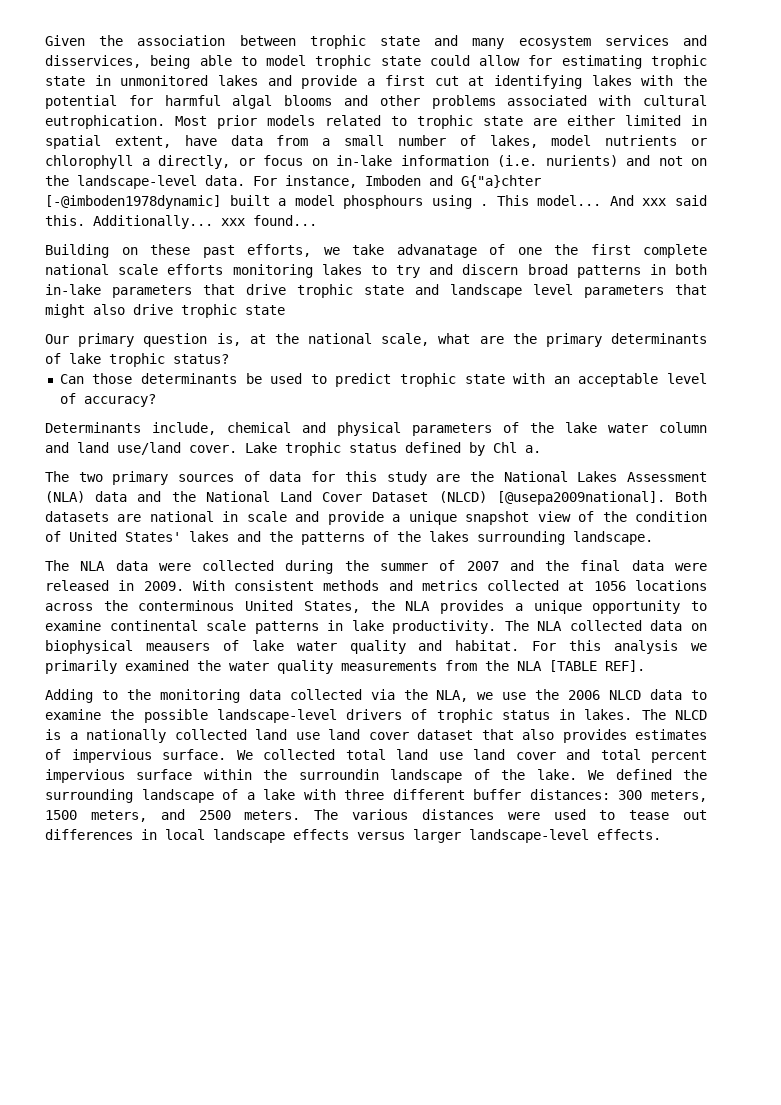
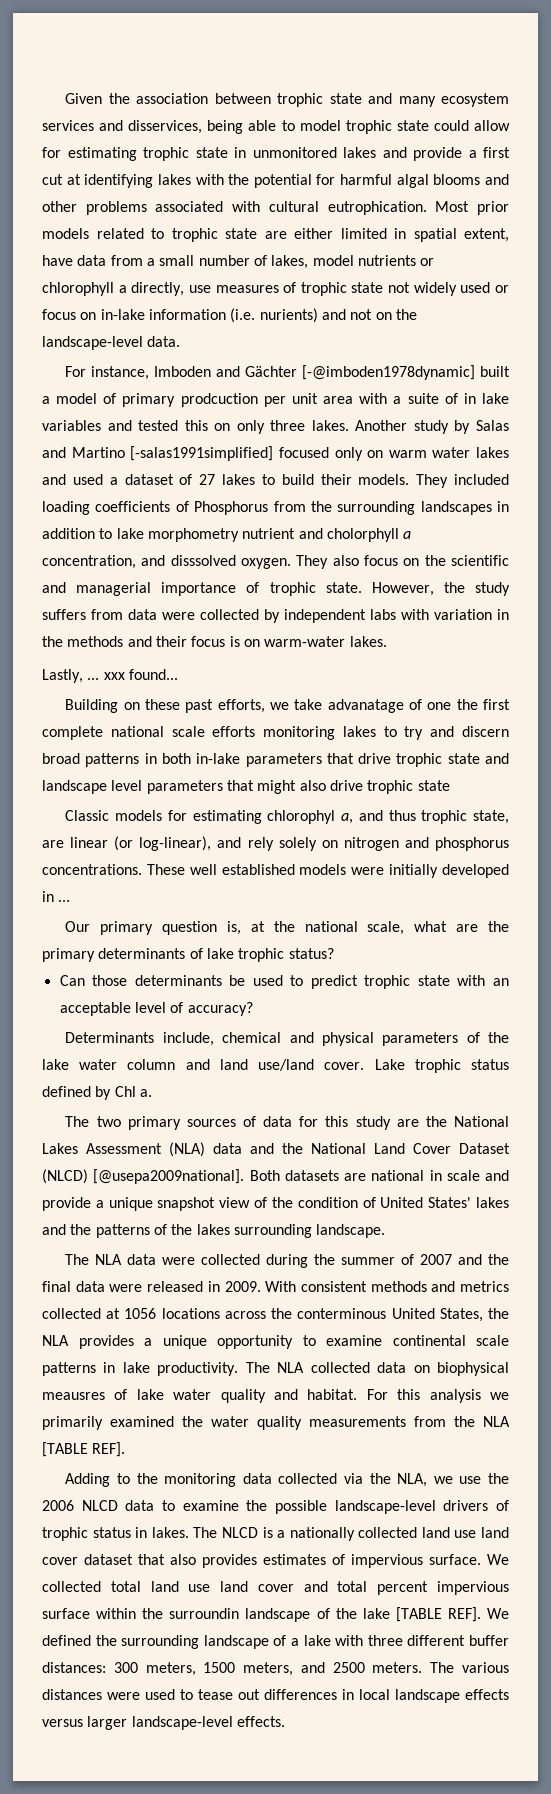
(230, 162) none -> [188,282,491,296] use measures of trophic state not widely used
(245, 180) none -> (181, 341) //
[461,175,541,188] G{"a}chter -> [245,366,298,377] Gächter
[343,195,707,209] [45,215,213,229] phosphours using . This model... And xxx said this. Additionally... -> [103,393,509,407] [42,420,510,434] [42,446,509,461] [42,474,509,488] [42,501,509,515] [42,528,412,542] [42,555,509,569] [42,582,510,596] [42,609,509,623] [42,636,387,647] [42,669,100,683] of primary prodcuction per unit area with a suite of in lake variables and tested this on only three lakes. Another study by Salas and Martino [-salas1991simplified] focused only on warm water lakes and used a dataset of 27 lakes to build their models. They included loading coefficients of Phosphorus from the surrounding landscapes in addition to lake morphometry nutrient and cholorphyll a concentration, and disssolved oxygen. They also focus on the scientific and managerial importance of trophic state. However, the study suffers from data were collected by independent labs with variation in the methods and their focus is on warm-water lakes. // Lastly, ...
(285, 310) none -> [65,810,509,824] [42,836,510,851] [42,864,509,878] [42,891,71,902] // Classic models for estimating chlorophyl a, and thus trophic state, are linear (or log-linear), and rely solely on nitrogen and phosphorus concentrations. These well established models were initially developed in ...
[145,643,210,651] meausers -> [42,1392,105,1400] meausres
[536,769,577,780] lake. -> [362,1607,481,1622] lake [TABLE REF].

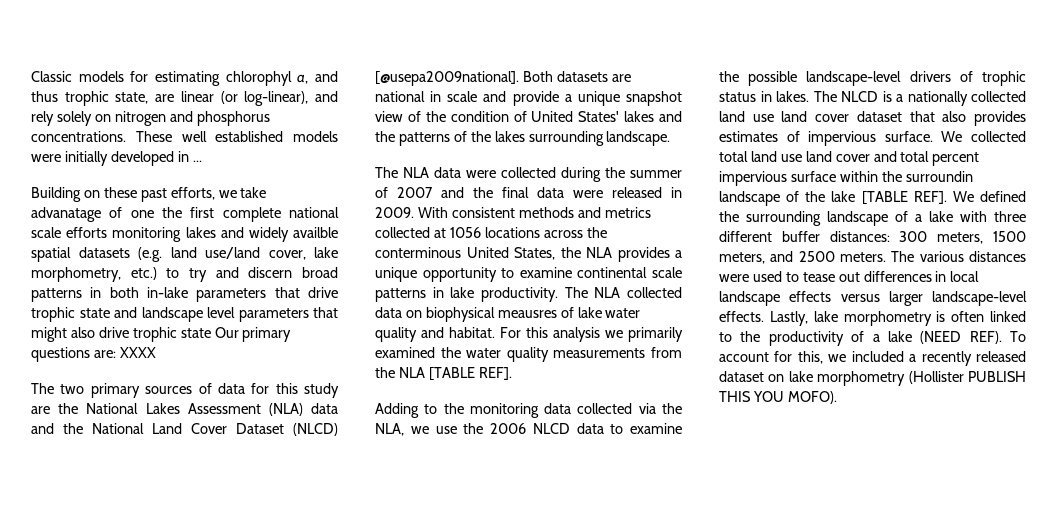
[65,93,509,107] [42,120,511,134] [42,147,510,161] [42,174,509,188] [42,201,510,215] [42,228,509,242] [42,255,435,269] [42,282,509,296] [42,308,417,323] [42,336,181,350] [65,365,510,380] [42,393,509,407] [42,420,510,434] [42,446,509,461] [42,474,509,488] [42,501,509,515] [42,528,412,542] [42,555,509,569] [42,582,510,596] [42,609,509,623] [42,636,387,647] [42,669,178,683] [65,699,511,713] [42,726,509,740] [42,753,510,767] [42,780,450,794] Given the association between trophic state and many ecosystem services and disservices, being able to model trophic state could allow for estimating trophic state in unmonitored lakes and provide a first cut at identifying lakes with the potential for harmful algal blooms and other problems associated with cultural eutrophication. Most prior models related to trophic state are either limited in spatial extent, have data from a small number of lakes, model nutrients or chlorophyll a directly, use measures of trophic state not widely used or focus on in-lake information (i.e. nurients) and not on the landscape-level data. // For instance, Imboden and Gächter [-@imboden1978dynamic] built a model of primary prodcuction per unit area with a suite of in lake variables and tested this on only three lakes. Another study by Salas and Martino [-salas1991simplified] focused only on warm water lakes and used a dataset of 27 lakes to build their models. They included loading coefficients of Phosphorus from the surrounding landscapes in addition to lake morphometry nutrient and cholorphyll a concentration, and disssolved oxygen. They also focus on the scientific and managerial importance of trophic state. However, the study suffers from data were collected by independent labs with variation in the methods and their focus is on warm-water lakes. // Lastly, ... xxx found... // Building on these past efforts, we take advanatage of one the first complete national scale efforts monitoring lakes to try and discern broad patterns in both in-lake parameters that drive trophic state and landscape level parameters that might also drive trophic state // -> (31, 76) none
[65,921,510,935] [42,948,334,962] [59,975,510,989] [59,1002,253,1016] [65,1032,510,1046] [42,1059,510,1073] [42,1086,152,1100] Our primary question is, at the national scale, what are the primary determinants of lake trophic status? // Can those determinants be used to predict trophic state with an acceptable level of accuracy? // Determinants include, chemical and physical parameters of the lake water column and land use/land cover. Lake trophic status defined by Chl a. -> [31,187,267,202] [31,207,339,222] [31,227,338,242] [31,247,338,262] [31,267,338,282] [31,287,338,302] [31,307,338,322] [31,327,292,342] [31,347,156,362] Building on these past efforts, we take advanatage of one the first complete national scale efforts monitoring lakes and widely availble spatial datasets (e.g. land use/land cover, lake morphometry, etc.) to try and discern broad patterns in both in-lake parameters that drive trophic state and landscape level parameters that might also drive trophic state Our primary questions are: XXXX
(285, 1721) none -> [769,311,1026,326] [719,331,1027,346] [719,351,1026,366] [719,371,1026,386] [719,391,837,404] Lastly, lake morphometry is often linked to the productivity of a lake (NEED REF). To account for this, we included a recently released dataset on lake morphometry (Hollister PUBLISH THIS YOU MOFO).

